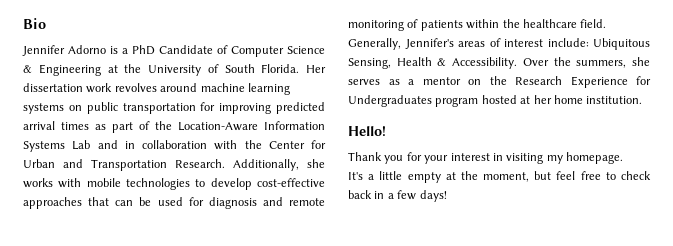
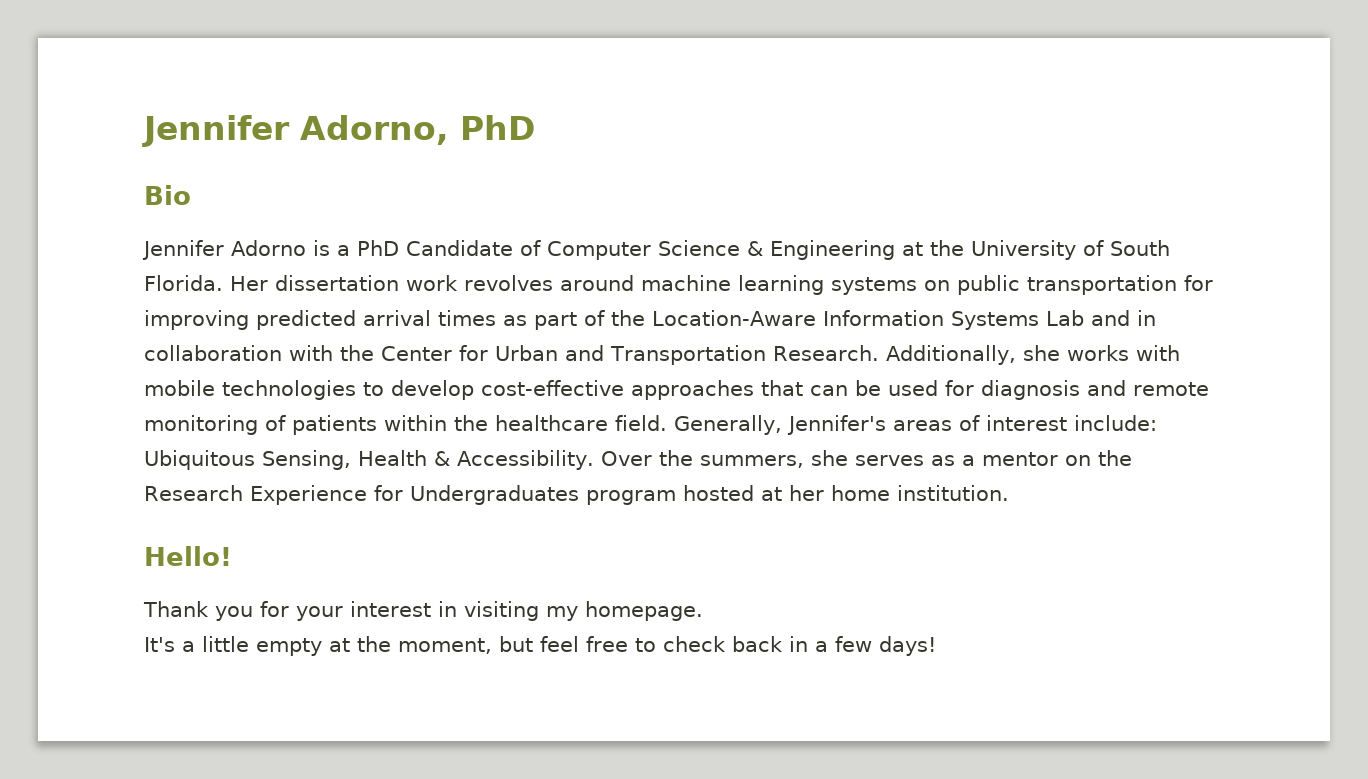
(23, 23) none -> [142,115,535,147] Jennifer Adorno, PhD //

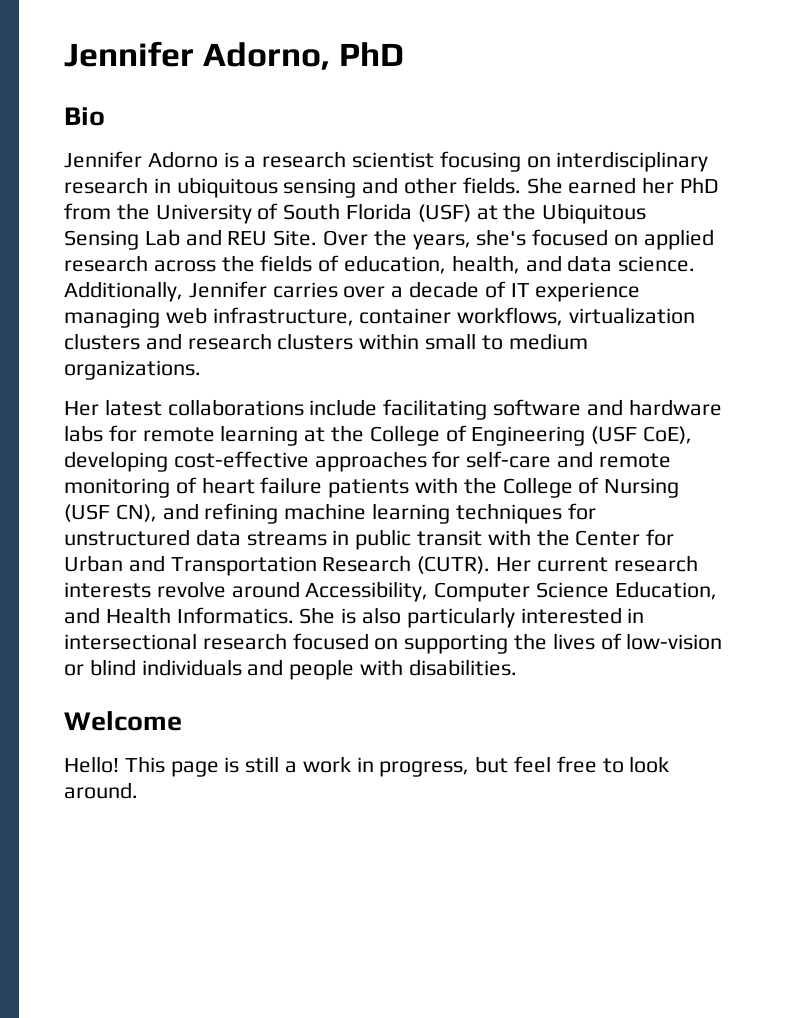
[357,240,1170,260] [144,275,1213,295] [144,310,1156,330] [144,345,282,361] PhD Candidate of Computer Science & Engineering at the University of South Florida. Her dissertation work revolves around machine learning systems on public transportation for improving predicted arrival times as part of the Location-Aware Information Systems Lab and in collaboration -> [262,151,709,172] [64,177,720,198] [64,203,647,224] [64,229,714,250] [64,255,696,274] [64,281,641,302] [64,307,696,328] [64,333,588,350] [64,360,201,380] [64,399,722,420] [64,425,693,446] [64,451,671,472] [64,477,680,498] [64,503,596,524] [64,529,483,550] research scientist focusing on interdisciplinary research in ubiquitous sensing and other fields. She earned her PhD from the University of South Florida (USF) at the Ubiquitous Sensing Lab and REU Site. Over the years, she's focused on applied research across the fields of education, health, and data science. Additionally, Jennifer carries over a decade of IT experience managing web infrastructure, container workflows, virtualization clusters and research clusters within small to medium organizations. // Her latest collaborations include facilitating software and hardware labs for remote learning at the College of Engineering (USF CoE), developing cost-effective approaches for self-care and remote monitoring of heart failure patients with the College of Nursing (USF CN), and refining machine learning techniques for unstructured data streams in public transit
[772,345,1180,365] [144,380,1209,400] [144,415,1157,435] [144,450,1132,470] [144,485,1009,505] [144,546,232,566] [143,601,703,621] [144,636,936,656] Research. Additionally, she works with mobile technologies to develop cost-effective approaches that can be used for diagnosis and remote monitoring of patients within the healthcare field. Generally, Jennifer's areas of interest include: Ubiquitous Sensing, Health & Accessibility. Over the summers, she serves as a mentor on the Research Experience for Undergraduates program hosted at her home institution. // Hello! // Thank you for your interest in visiting my homepage. // It's a little empty at the moment, but feel free to check back in a few days! -> [322,555,698,574] [64,581,717,602] [64,607,645,628] [64,633,723,654] [64,659,517,680] [64,711,182,731] [64,756,670,777] [64,782,138,799] Research (CUTR). Her current research interests revolve around Accessibility, Computer Science Education, and Health Informatics. She is also particularly interested in intersectional research focused on supporting the lives of low-vision or blind individuals and people with disabilities. // Welcome // Hello! This page is still a work in progress, but feel free to look around.

